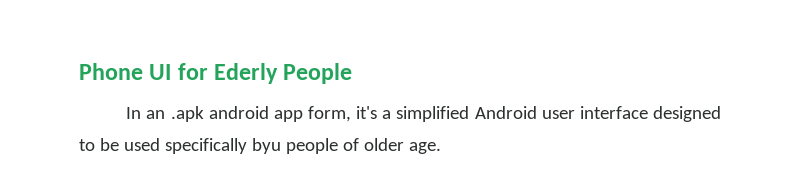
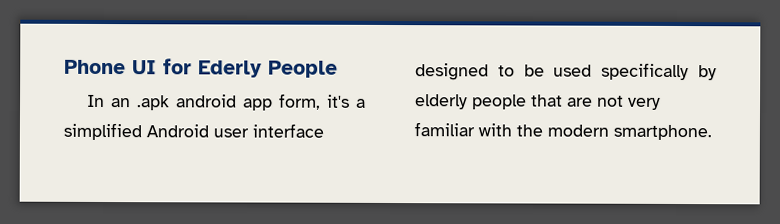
[251,138,441,154] byu people of older age. -> [698,65,717,81] [415,94,661,110] [414,122,712,141] by elderly people that are not very familiar with the modern smartphone.

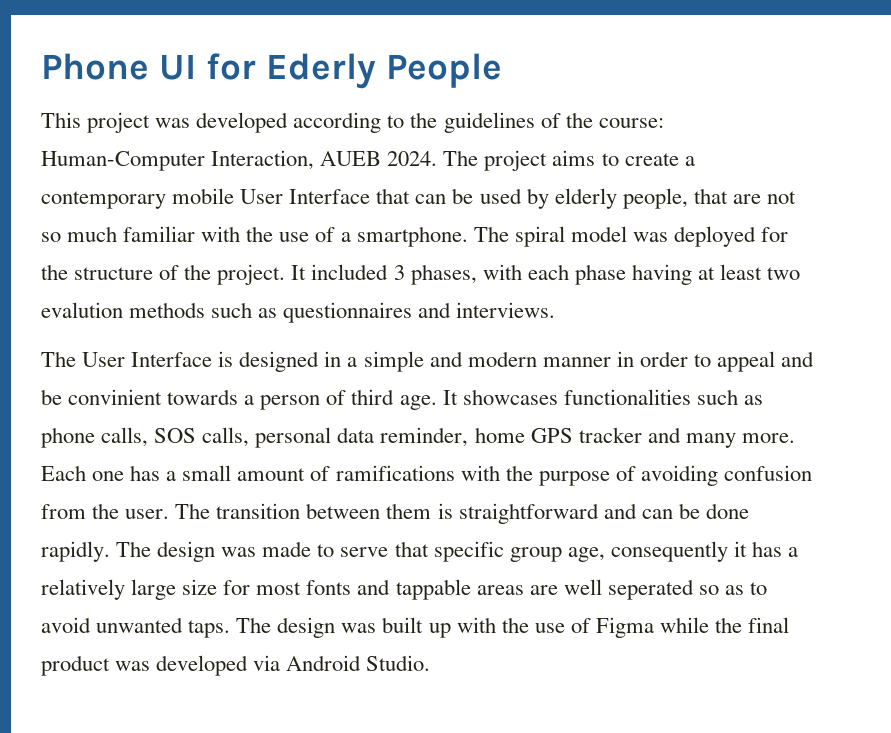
[87,93,366,111] [63,122,324,141] [415,63,515,81] In an .apk android app form, it's a simplified Android user interface designed to -> [41,112,664,133] [41,150,695,171] [41,188,447,209] This project was developed according to the guidelines of the course: Human-Computer Interaction, AUEB 2024. The project aims to create a contemporary mobile User Interface that can
[601,62,690,81] specifically -> (522, 196) none
[472,94,527,110] people -> [622,188,688,209] people,
[628,97,661,110] very -> [41,226,118,242] so much
[547,124,712,141] modern smartphone. -> [279,226,789,247] [41,264,801,285] [41,302,556,323] [41,351,815,372] [41,389,763,410] [41,427,795,448] [41,465,812,486] [41,503,749,524] [41,541,799,562] [41,579,768,600] [41,617,790,638] [41,655,431,676] use of a smartphone. The spiral model was deployed for the structure of the project. It included 3 phases, with each phase having at least two evalution methods such as questionnaires and interviews. // The User Interface is designed in a simple and modern manner in order to appeal and be convinient towards a person of third age. It showcases functionalities such as phone calls, SOS calls, personal data reminder, home GPS tracker and many more. Each one has a small amount of ramifications with the purpose of avoiding confusion from the user. The transition between them is straightforward and can be done rapidly. The design was made to serve that specific group age, consequently it has a relatively large size for most fonts and tappable areas are well seperated so as to avoid unwanted taps. The design was built up with the use of Figma while the final product was developed via Android Studio.

